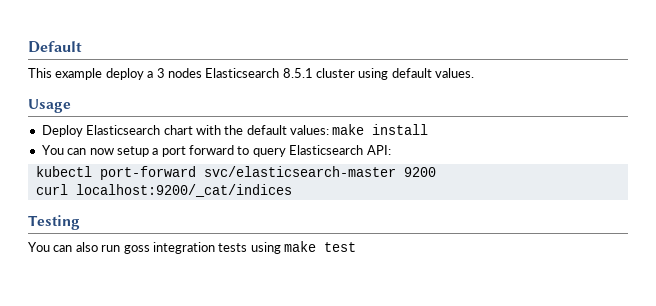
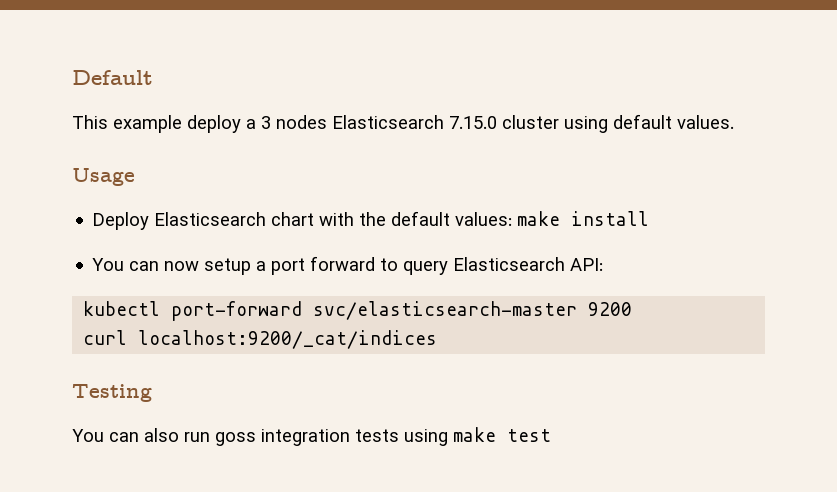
[282,68,313,78] 8.5.1 -> [449,116,497,129] 7.15.0

